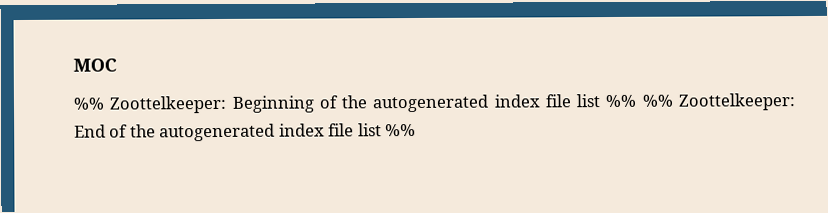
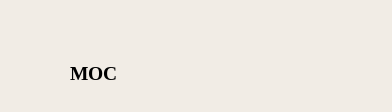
[73,93,796,114] [74,123,417,142] // %% Zoottelkeeper: Beginning of the autogenerated index file list %% %% Zoottelkeeper: End of the autogenerated index file list %% -> (117, 73) none

